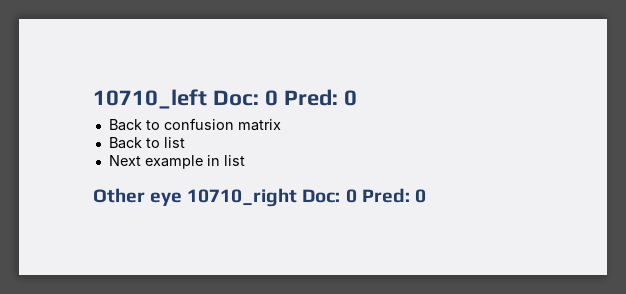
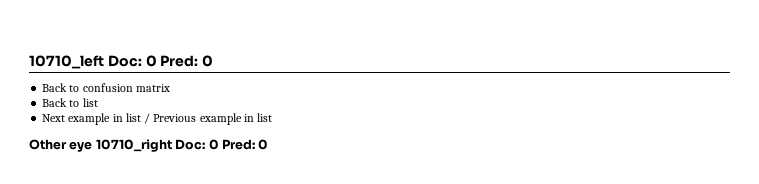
(245, 160) none -> [144,113,273,125] / Previous example in list

